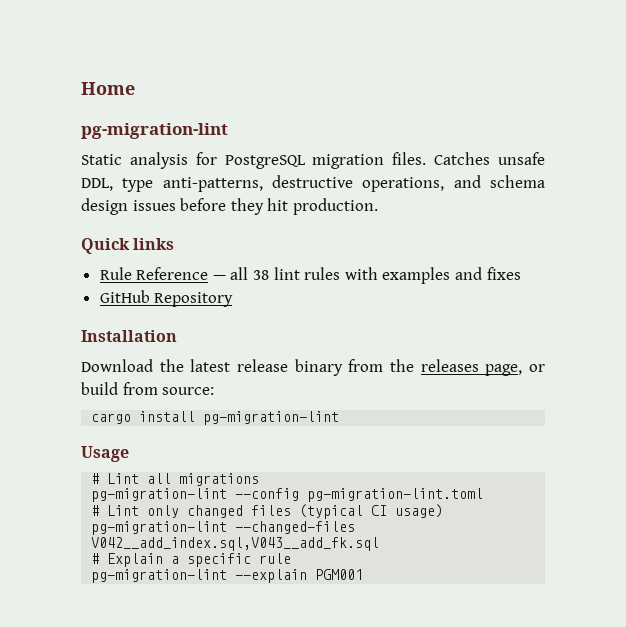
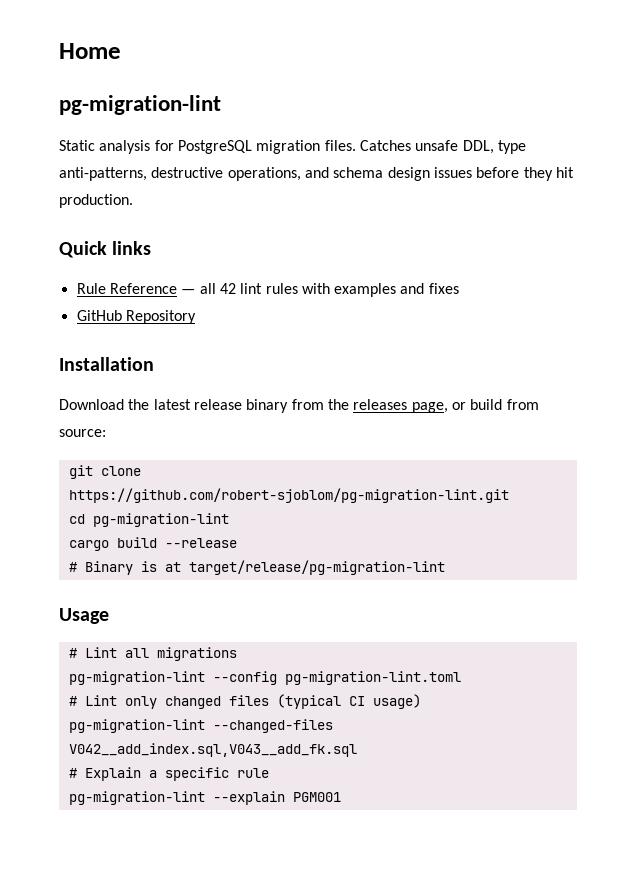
[253,270,270,280] 38 -> [219,283,236,294] 42
[91,411,340,425] cargo install pg-migration-lint -> [68,465,141,479] [68,488,509,503] [68,513,229,527] [68,537,237,551] [68,560,445,575] git clone https://github.com/robert-sjoblom/pg-migration-lint.git // cd pg-migration-lint // cargo build --release // # Binary is at target/release/pg-migration-lint

